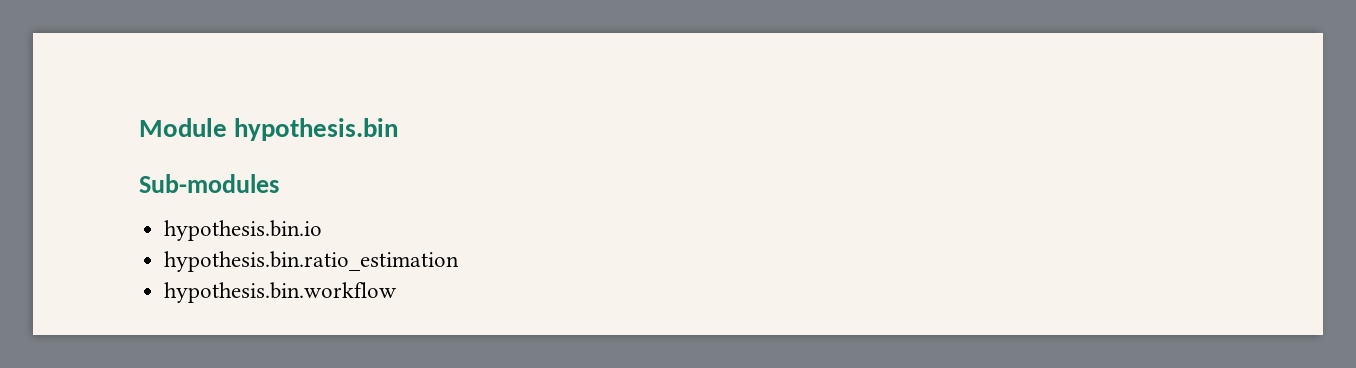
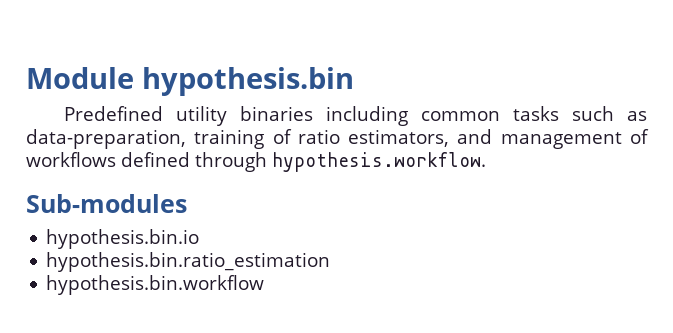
(399, 129) none -> [64,106,647,126] [26,129,649,149] [26,152,486,172] // Predefined utility binaries including common tasks such as data-preparation, training of ratio estimators, and management of workflows defined through hypothesis.workflow.

